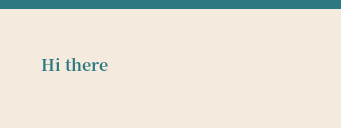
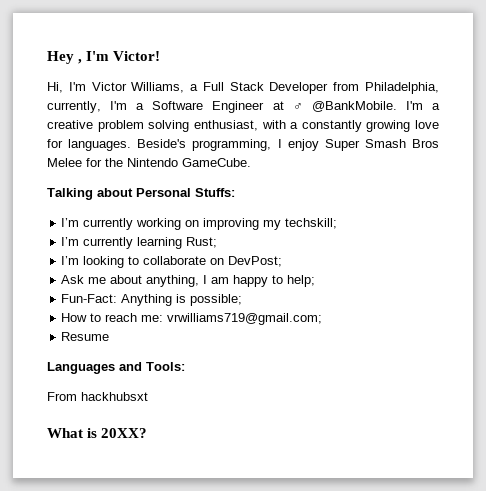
[41,57,109,71] Hi there -> [47,51,161,64] [47,82,439,94] [47,101,440,113] [47,120,439,132] [47,139,439,151] [47,158,251,167] [47,188,235,200] [61,218,338,230] [61,237,218,249] [61,256,283,268] [61,275,316,287] [61,294,243,306] [61,313,323,325] [61,332,110,341] [47,362,185,374] [47,392,148,401] [47,428,148,438] Hey , I'm Victor! // Hi, I'm Victor Williams, a Full Stack Developer from Philadelphia, currently, I'm a Software Engineer at ♂ @BankMobile. I'm a creative problem solving enthusiast, with a constantly growing love for languages. Beside's programming, I enjoy Super Smash Bros Melee for the Nintendo GameCube. // Talking about Personal Stuffs: // I’m currently working on improving my techskill; // I’m currently learning Rust; // I’m looking to collaborate on DevPost; // Ask me about anything, I am happy to help; // Fun-Fact: Anything is possible; // How to reach me: vrwilliams719@gmail.com; // Resume // Languages and Tools: // From hackhubsxt // What is 20XX?

